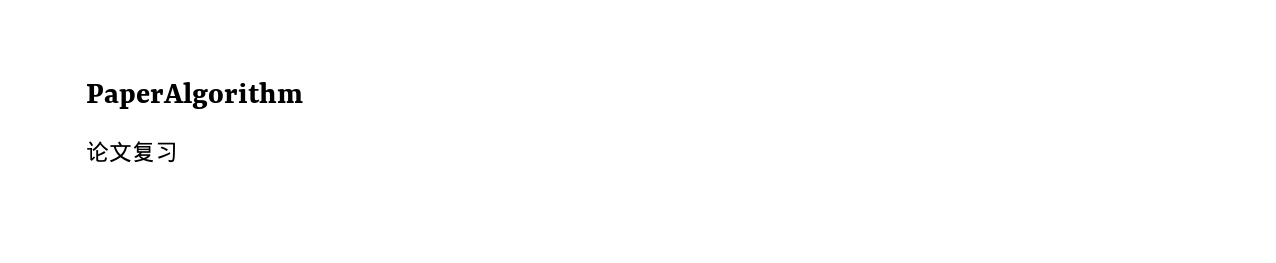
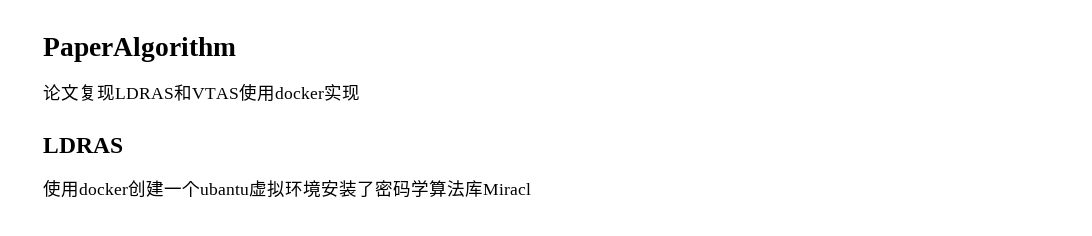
[155,142,178,163] 习 -> [97,83,360,102] [43,138,123,153] [43,179,531,198] 现LDRAS和VTAS使用docker实现 // LDRAS // 使用docker创建一个ubantu虚拟环境安装了密码学算法库Miracl

